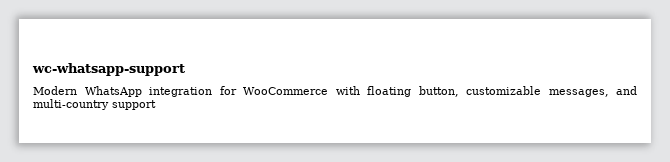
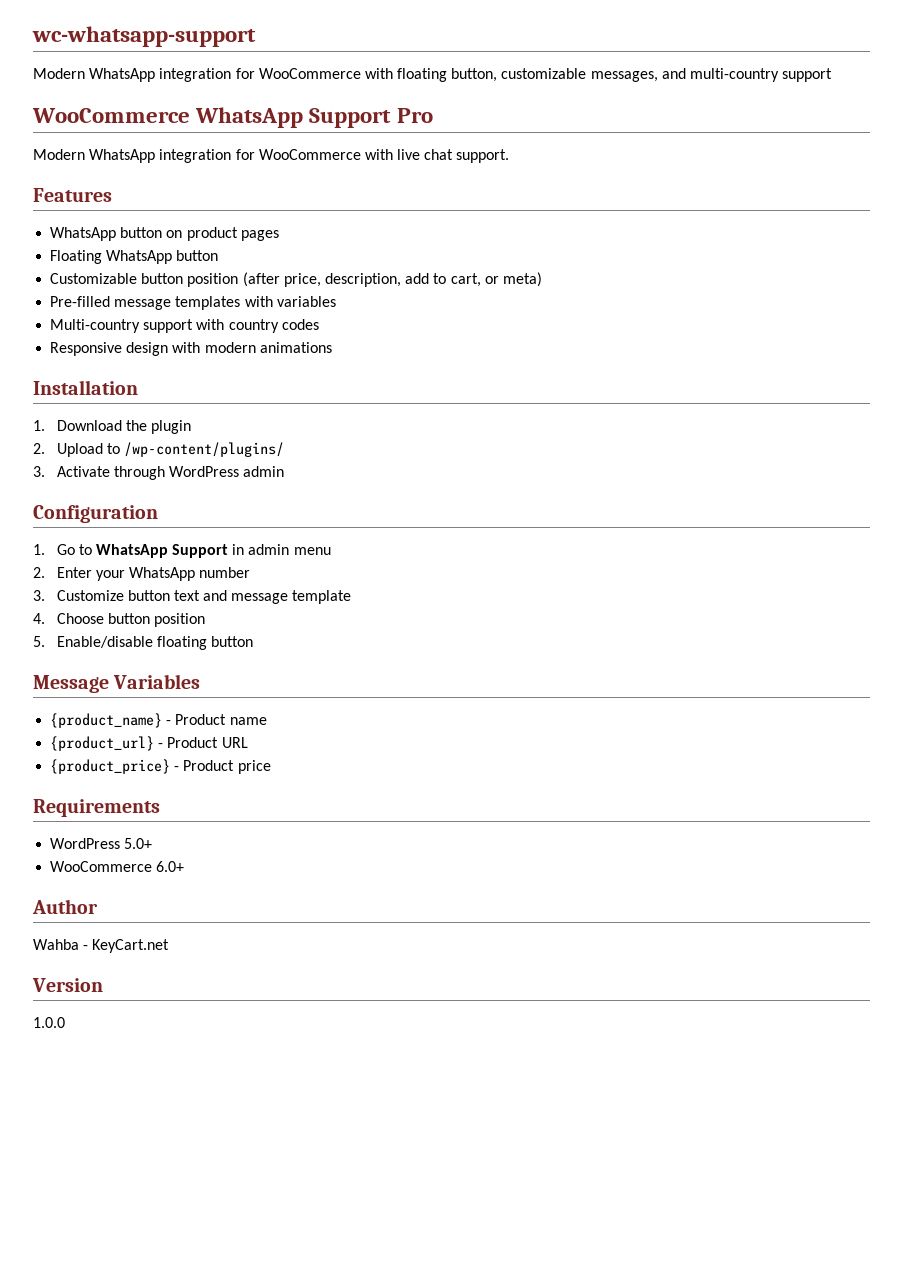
(156, 105) none -> [32,107,433,128] [33,149,510,163] [33,188,112,202] [50,227,279,241] [50,250,219,264] [50,272,542,287] [50,296,336,310] [50,319,319,333] [50,342,332,356] [33,380,138,395] [33,420,191,434] [33,442,284,457] [33,466,285,480] [33,505,158,523] [33,544,331,558] [33,567,251,581] [33,590,352,604] [33,613,205,627] [33,636,253,650] [33,674,201,693] [50,713,267,728] [50,736,248,751] [50,759,271,774] [33,799,160,817] [50,838,153,849] [50,861,185,872] [32,899,98,914] [33,939,170,953] [32,978,103,992] [33,1017,65,1028] // WooCommerce WhatsApp Support Pro // Modern WhatsApp integration for WooCommerce with live chat support. // Features // WhatsApp button on product pages // Floating WhatsApp button // Customizable button position (after price, description, add to cart, or meta) // Pre-filled message templates with variables // Multi-country support with country codes // Responsive design with modern animations // Installation // 1. Download the plugin // 2. Upload to /wp-content/plugins/ // 3. Activate through WordPress admin // Configuration // 1. Go to WhatsApp Support in admin menu // 2. Enter your WhatsApp number // 3. Customize button text and message template // 4. Choose button position // 5. Enable/disable floating button // Message Variables // {product_name} - Product name // {product_url} - Product URL // {product_price} - Product price // Requirements // WordPress 5.0+ // WooCommerce 6.0+ // Author // Wahba - KeyCart.net // Version // 1.0.0

